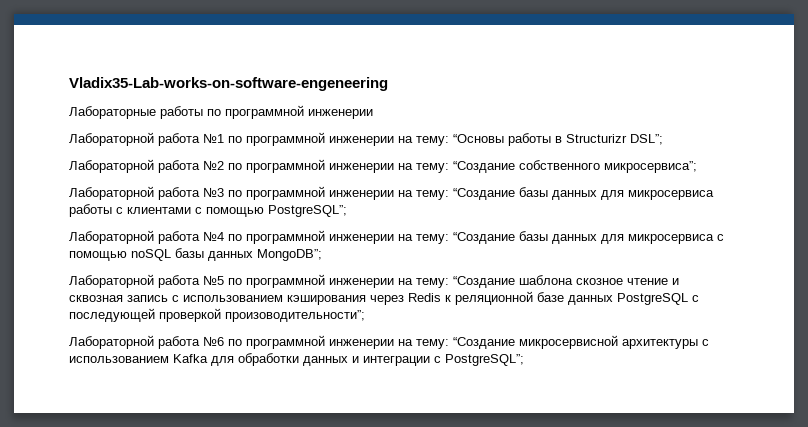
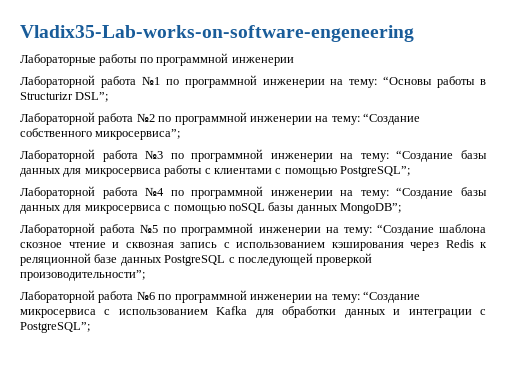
[519,335,698,349] микросервисной архитектуры -> [20,309,96,318] микросервиса

